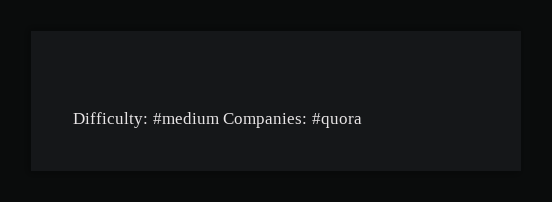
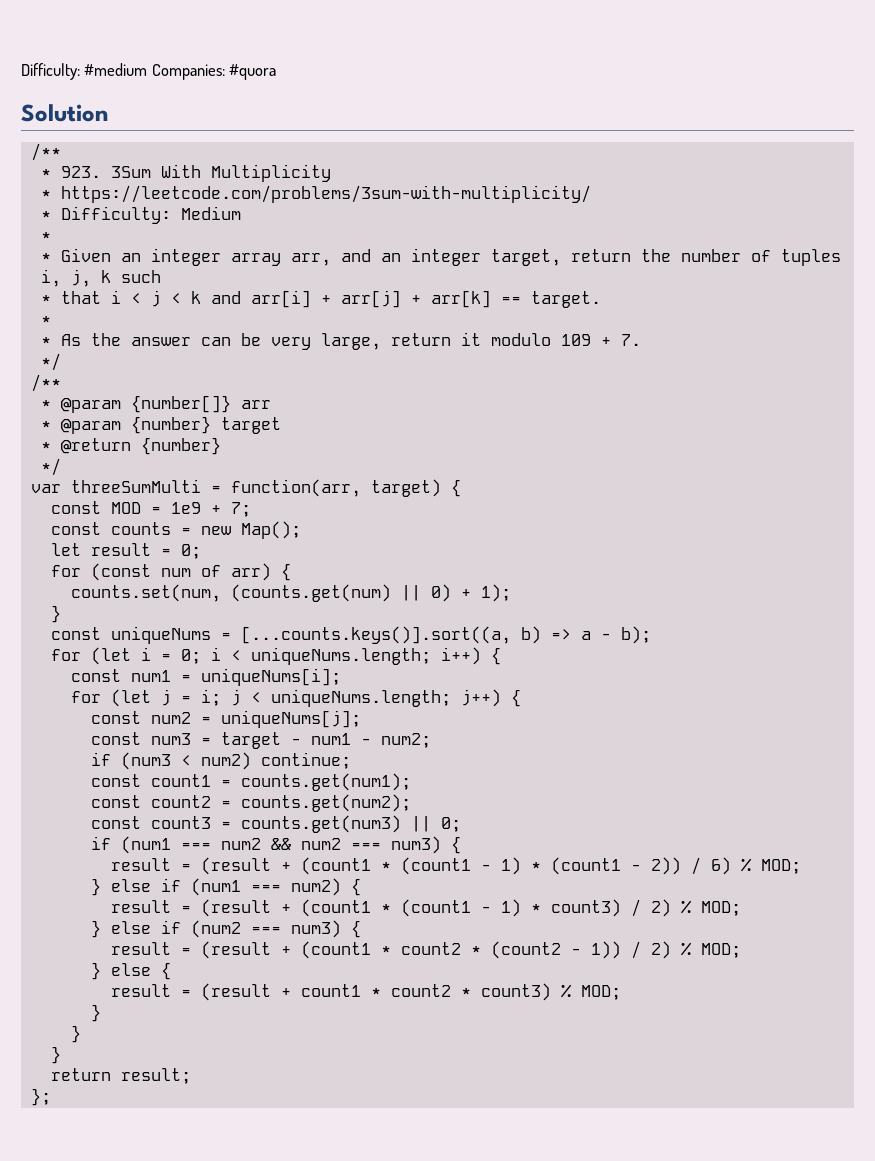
(362, 120) none -> [21,104,108,122] [30,143,61,161] [40,164,331,182] [40,185,591,203] [40,206,241,224] [40,232,51,241] [40,248,841,266] [40,269,161,287] [40,290,601,308] [40,316,51,325] [40,332,641,350] [40,353,61,371] [30,374,61,392] [40,395,271,413] [40,416,281,434] [40,437,221,455] [40,458,61,476] [30,479,461,497] [50,501,251,517] [50,521,301,539] [50,543,201,559] [50,563,291,581] [70,584,511,602] [50,605,61,623] [50,626,651,644] [50,647,501,665] [70,668,341,686] [70,689,521,707] [90,710,361,728] [90,732,431,749] [90,752,351,770] [90,773,411,791] [90,794,411,812] [90,815,461,833] [90,836,461,854] [110,857,801,875] [90,878,361,896] [110,899,741,917] [90,920,361,938] [110,941,741,959] [90,962,171,980] [110,983,621,1001] [90,1004,101,1022] [70,1025,81,1043] [50,1046,61,1064] [50,1068,191,1084] [30,1088,51,1106] // Solution // /** // * 923. 3Sum With Multiplicity // * https://leetcode.com/problems/3sum-with-multiplicity/ // * Difficulty: Medium // * // * Given an integer array arr, and an integer target, return the number of tuples i, j, k such // * that i < j < k and arr[i] + arr[j] + arr[k] == target. // * // * As the answer can be very large, return it modulo 109 + 7. // */ // /** // * @param {number[]} arr // * @param {number} target // * @return {number} // */ // var threeSumMulti = function(arr, target) { // const MOD = 1e9 + 7; // const counts = new Map(); // let result = 0; // for (const num of arr) { // counts.set(num, (counts.get(num) || 0) + 1); // } // const uniqueNums = [...counts.keys()].sort((a, b) => a - b); // for (let i = 0; i < uniqueNums.length; i++) { // const num1 = uniqueNums[i]; // for (let j = i; j < uniqueNums.length; j++) { // const num2 = uniqueNums[j]; // const num3 = target - num1 - num2; // if (num3 < num2) continue; // const count1 = counts.get(num1); // const count2 = counts.get(num2); // const count3 = counts.get(num3) || 0; // if (num1 === num2 && num2 === num3) { // result = (result + (count1 * (count1 - 1) * (count1 - 2)) / 6) % MOD; // } else if (num1 === num2) { // result = (result + (count1 * (count1 - 1) * count3) / 2) % MOD; // } else if (num2 === num3) { // result = (result + (count1 * count2 * (count2 - 1)) / 2) % MOD; // } else { // result = (result + count1 * count2 * count3) % MOD; // } // } // } // return result; // };

